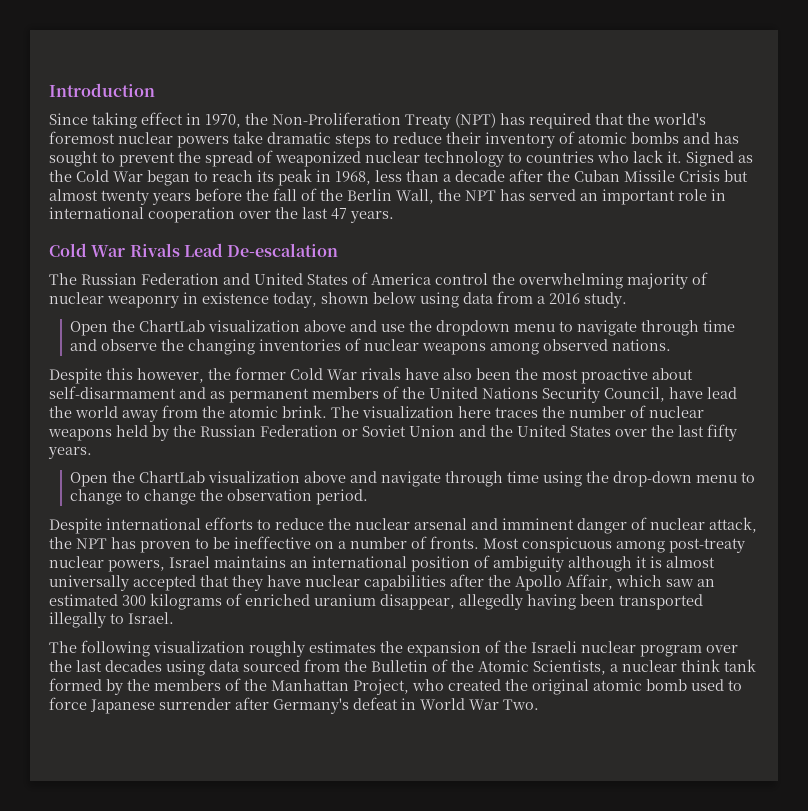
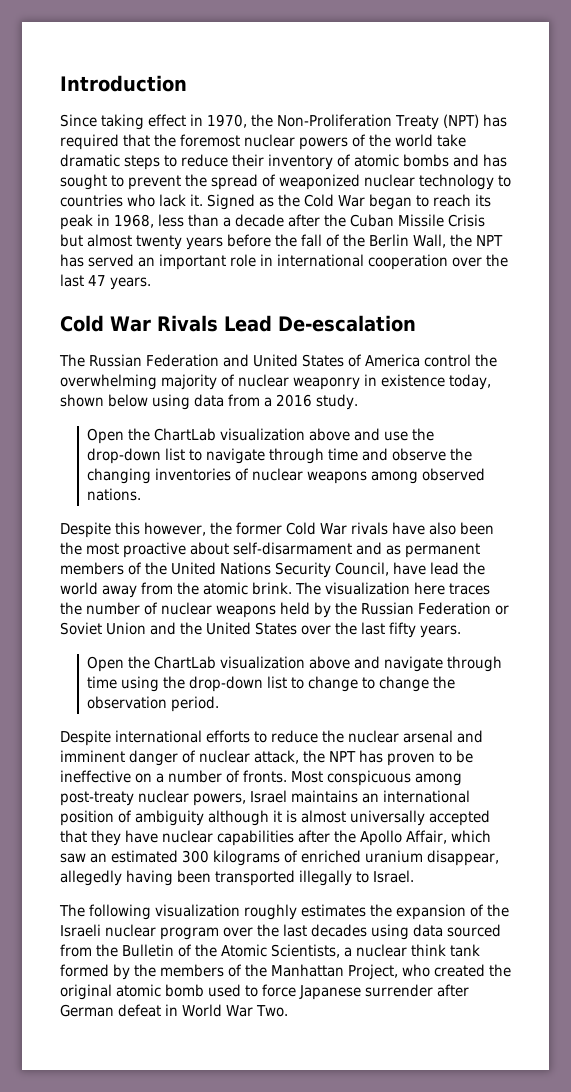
[653,113,706,125] world's -> (176, 140) none
(229, 142) none -> [352,134,433,147] of the world
[435,320,555,336] dropdown menu -> [87,448,186,464] drop-down list
[695,475,737,483] menu -> [267,676,288,689] list
[273,698,349,714] Germany's -> [60,1004,114,1017] German

